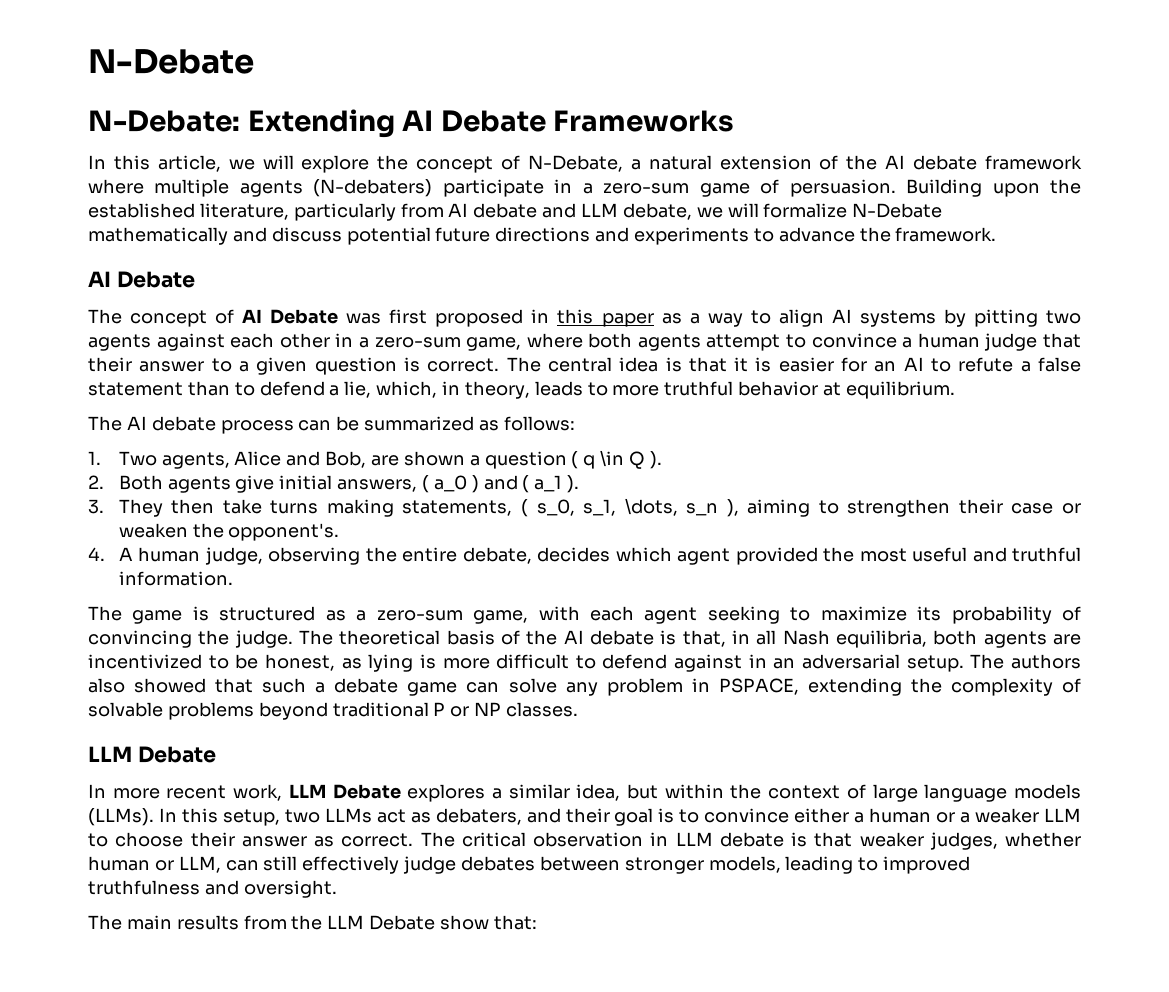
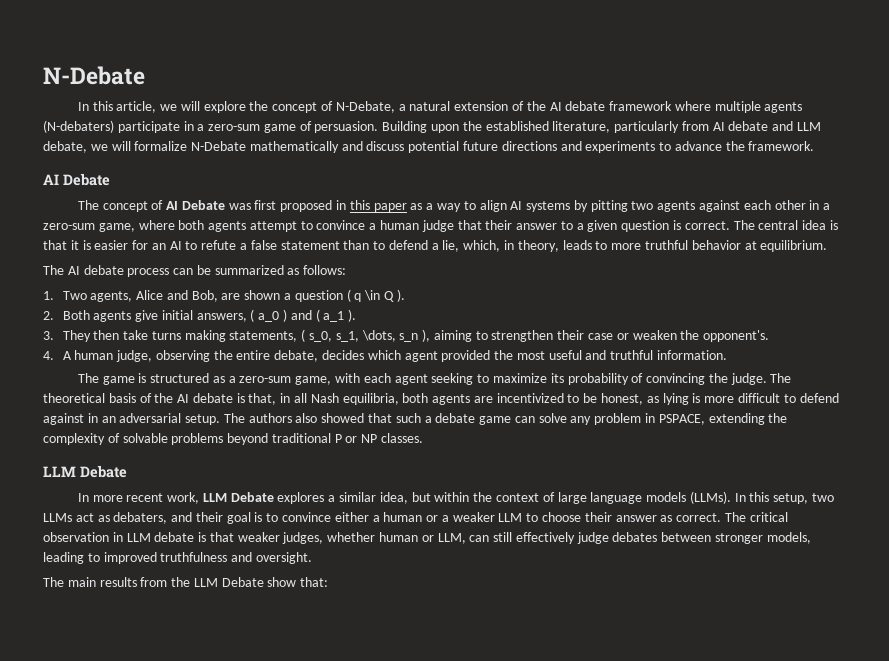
[88,49,254,74] [88,109,735,138] N-Debate // N-Debate: Extending AI Debate Frameworks -> [43,66,145,85] N-Debate

